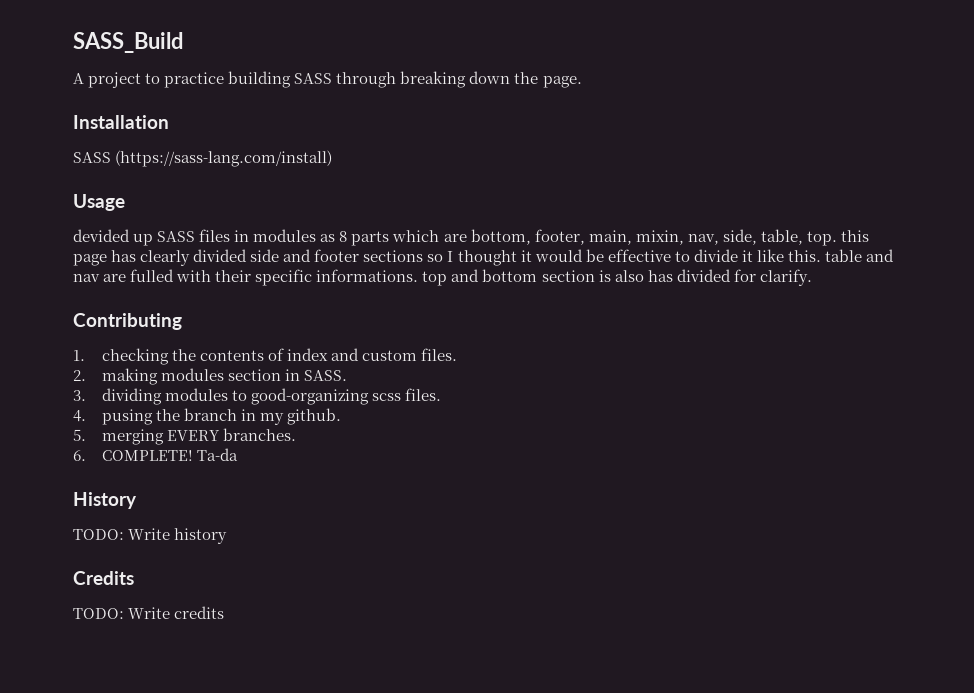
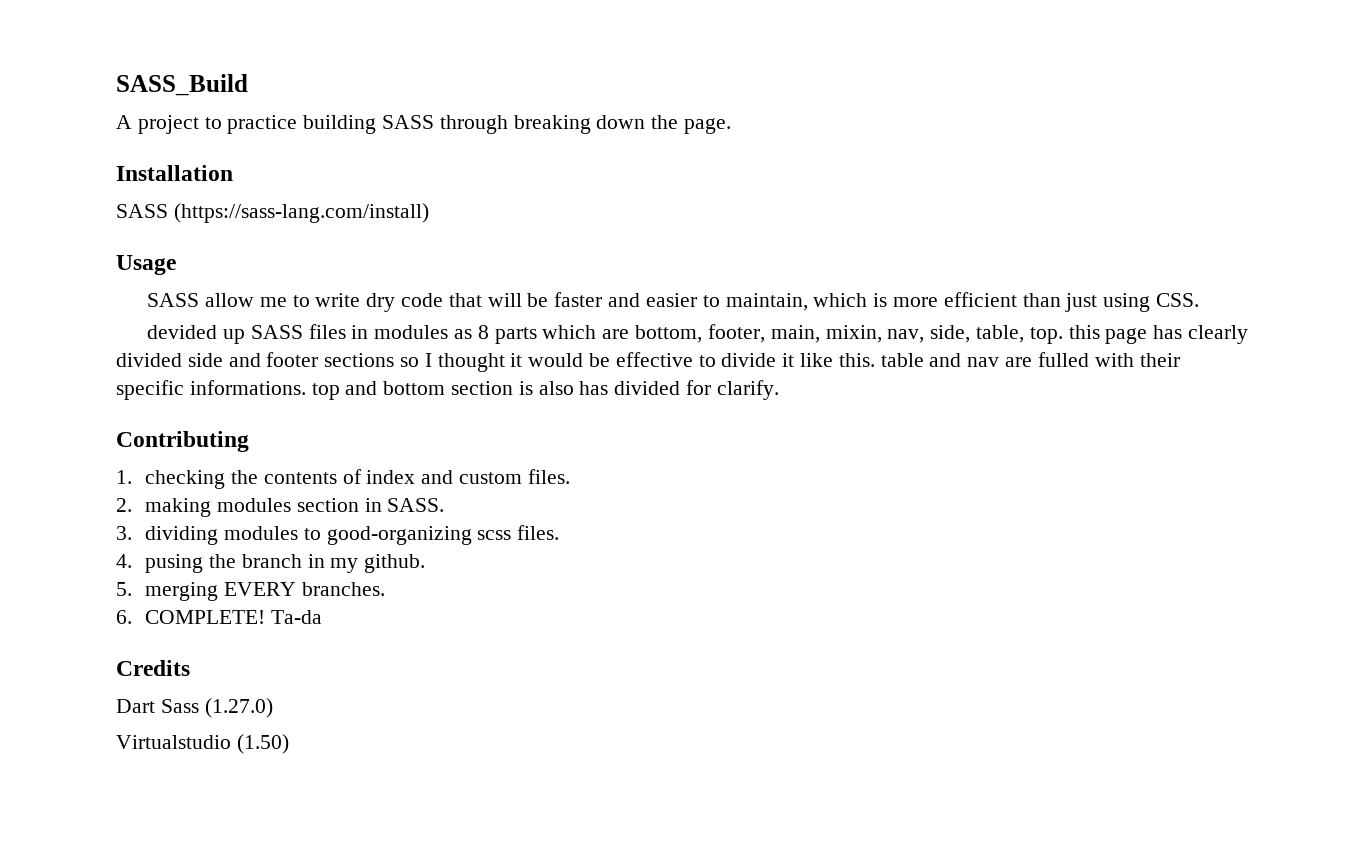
(125, 202) none -> [147,292,1199,312] // SASS allow me to write dry code that will be faster and easier to maintain, which is more efficient than just using CSS.
[73,492,137,509] [73,528,228,544] [73,571,134,585] [73,606,225,619] History // TODO: Write history // Credits // TODO: Write credits -> [116,660,190,676] [116,698,273,718] [116,734,289,754] Credits // Dart Sass (1.27.0) // Virtualstudio (1.50)

